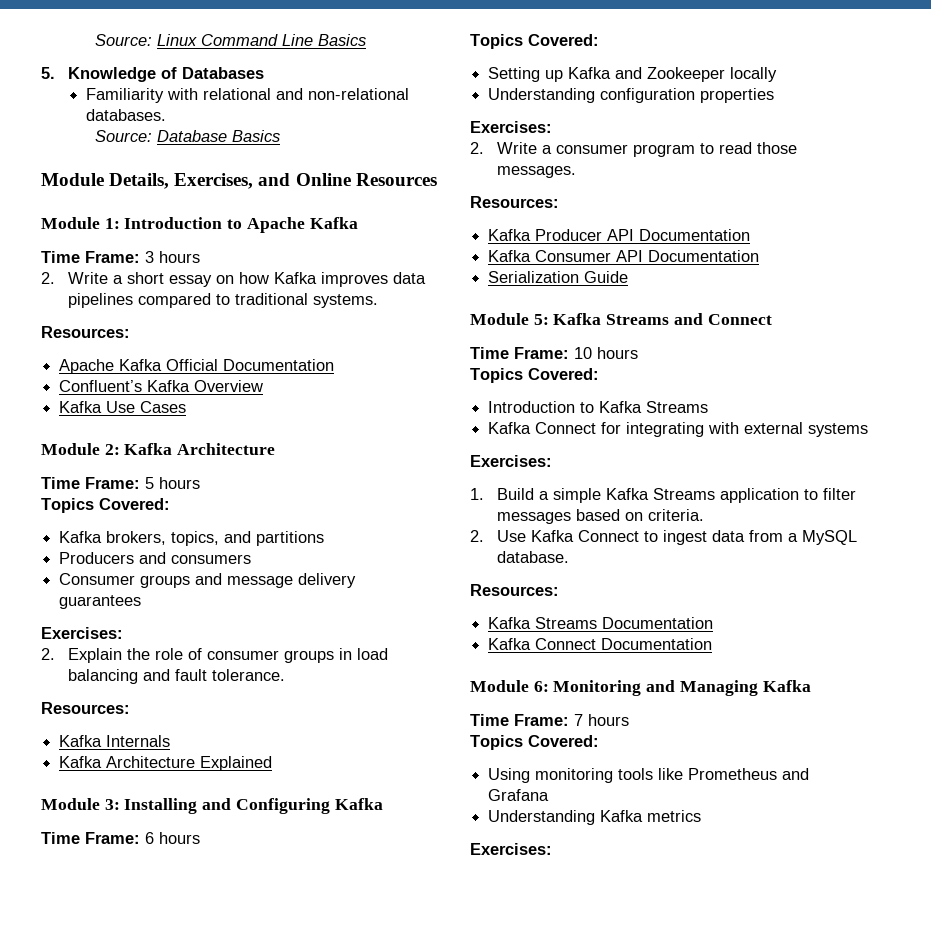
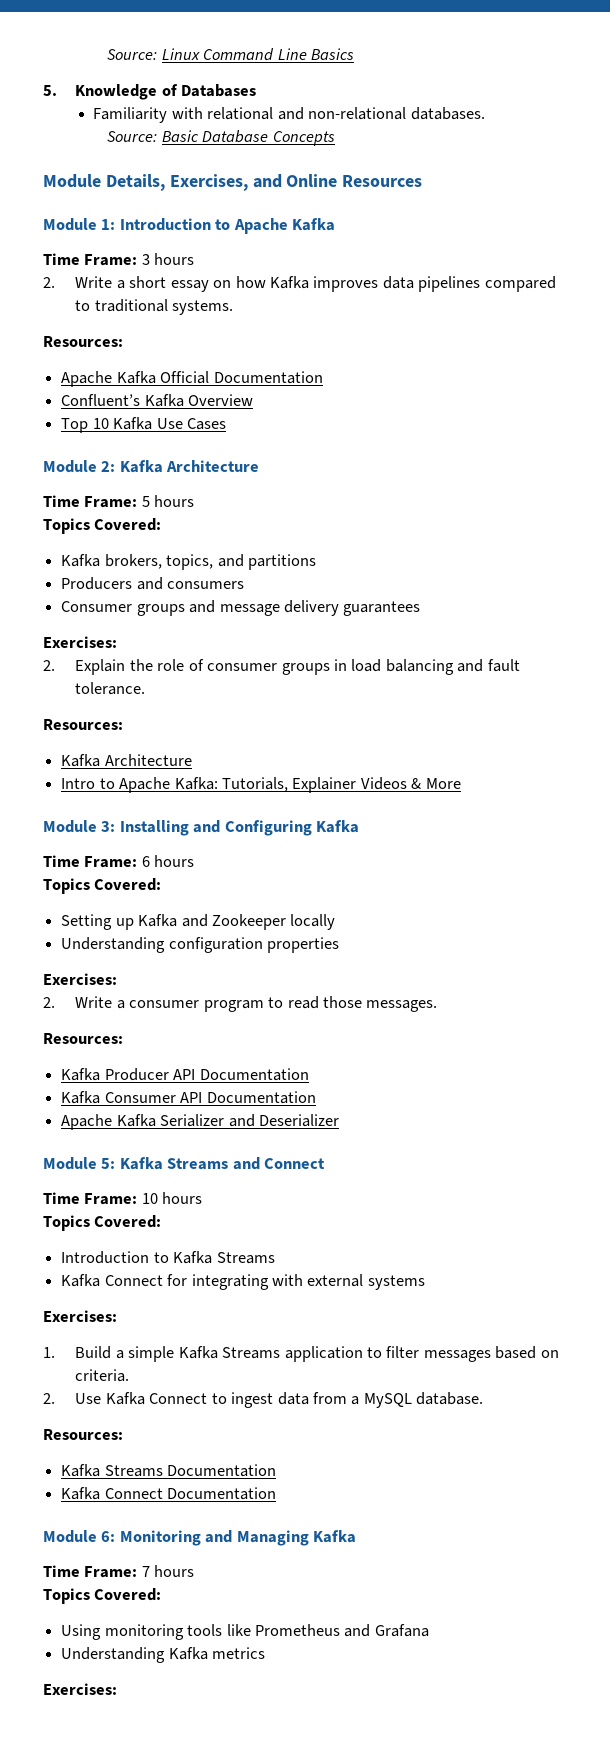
[157,130,281,142] Database Basics -> [161,130,335,146] Basic Database Concepts
(264, 386) none -> [61,418,109,433] Top 10
[106,735,171,747] [59,756,273,771] Internals // Kafka Architecture Explained -> [104,754,192,766] [61,777,461,793] Architecture // Intro to Apache Kafka: Tutorials, Explainer Videos & More
[488,271,629,283] Serialization Guide -> [61,1114,339,1130] Apache Kafka Serializer and Deserializer

